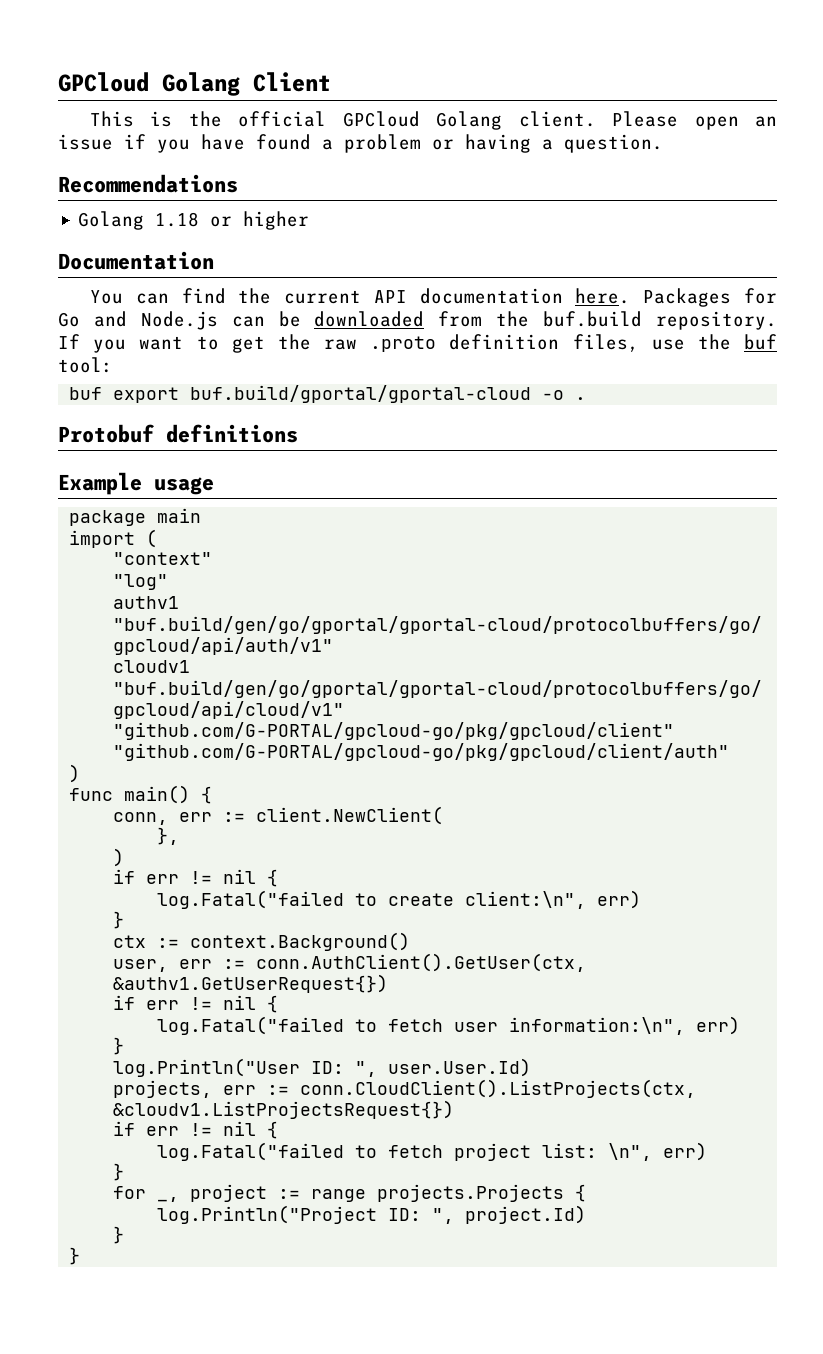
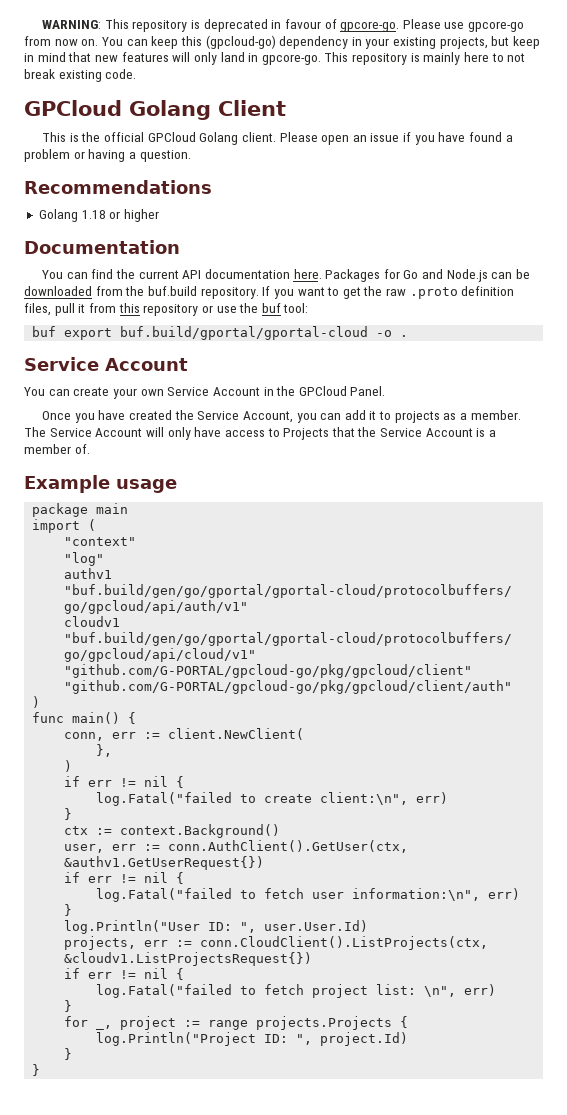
(58, 82) none -> [41,19,525,32] [24,35,541,49] [24,52,526,65] [24,69,137,82] WARNING: This repository is deprecated in favour of gpcore-go. Please use gpcore-go from now on. You can keep this (gpcloud-go) dependency in your existing projects, but keep in mind that new features will only land in gpcore-go. This repository is mainly here to not break existing code. //
(639, 343) none -> [54,303,213,316] pull it from this repository or
[58,424,298,443] Protobuf definitions -> [24,357,188,371] [24,386,386,399] [41,410,521,423] [24,427,497,440] [24,444,90,454] Service Account // You can create your own Service Account in the GPCloud Panel. // Once you have created the Service Account, you can add it to projects as a member. The Service Account will only have access to Projects that the Service Account is a member of.

